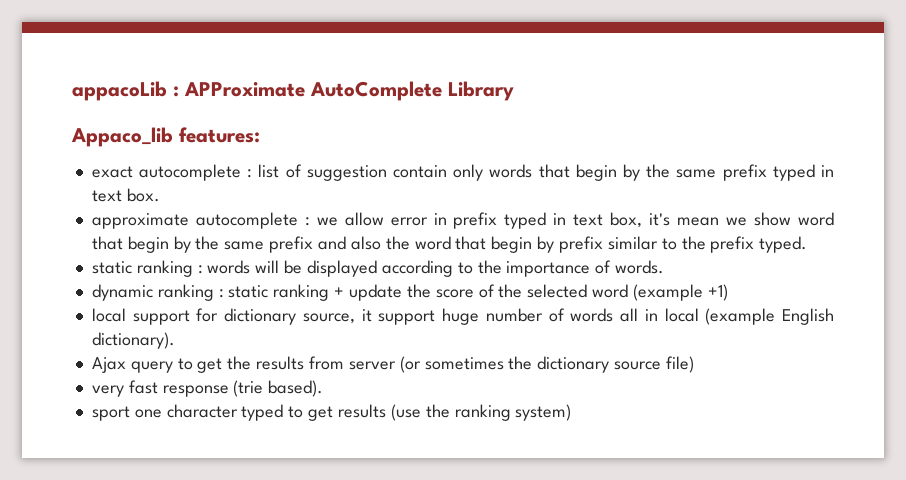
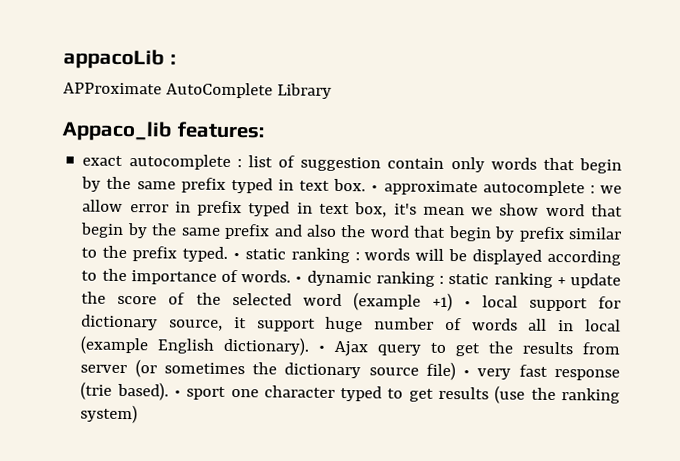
(179, 91) none -> (176, 59) //
(160, 195) // -> [371,185,379,192] •
(808, 244) // -> [232,253,240,260] •
(665, 267) // -> [295,276,303,283] •
(728, 292) // -> [463,301,471,308] •
(175, 340) // -> [318,345,326,352] •
(694, 364) // -> [463,370,471,377] •
(324, 388) // -> [173,390,181,397] •

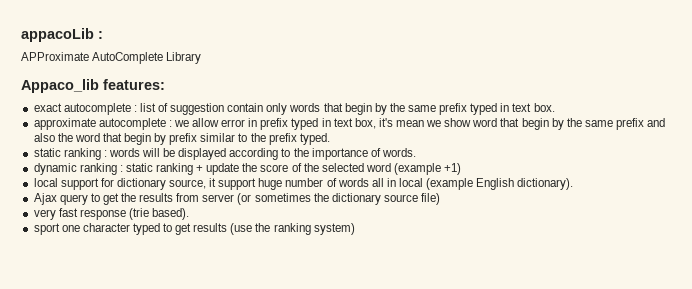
[371,185,379,192] • -> (555, 107) //
[232,253,240,260] • -> (330, 139) //
[295,276,303,283] • -> (416, 152) //
[463,301,471,308] • -> (462, 169) //
[318,345,326,352] • -> (574, 184) //
[463,370,471,377] • -> (441, 199) //
[173,390,181,397] • -> (190, 214) //

